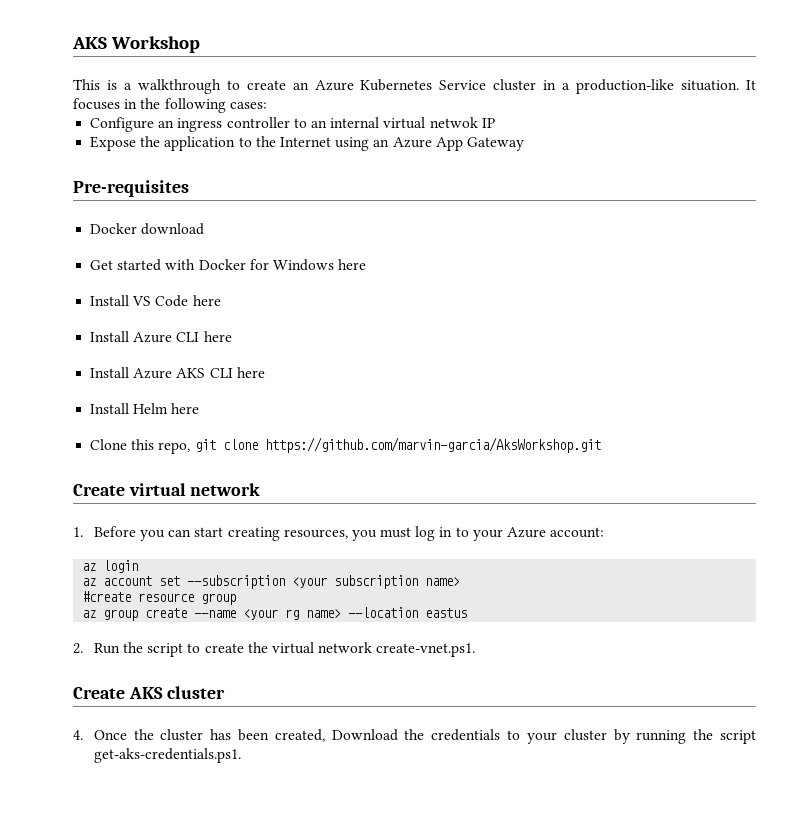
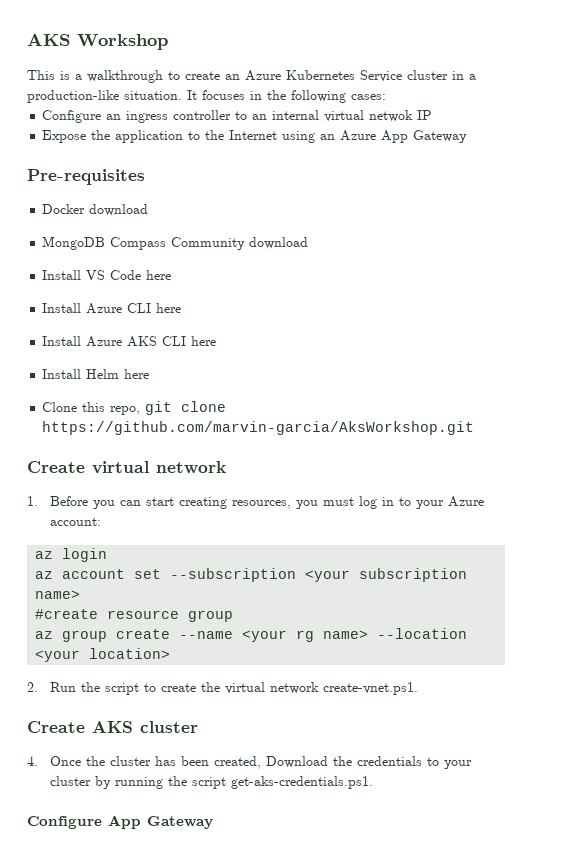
[90,259,367,271] Get started with Docker for Windows here -> [42,236,309,250] MongoDB Compass Community download
[425,608,468,618] eastus -> [35,648,171,662] <your location>
(241, 755) none -> [27,815,213,829] // Configure App Gateway

